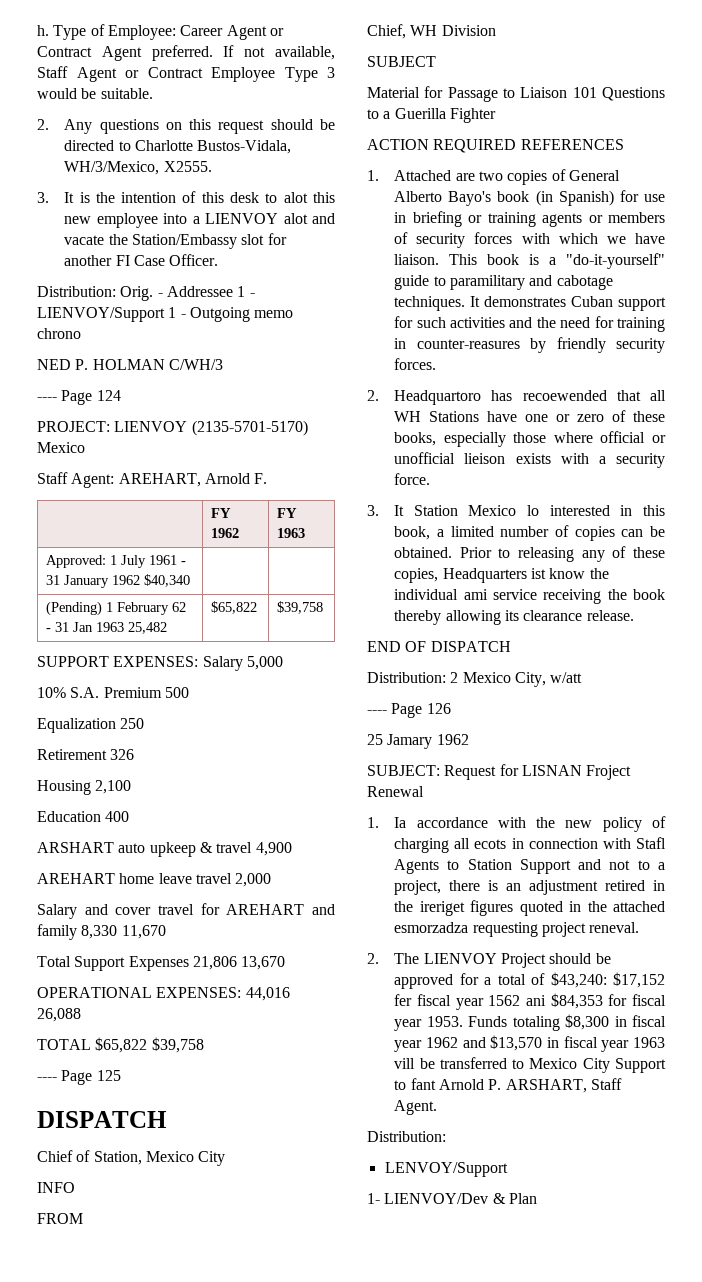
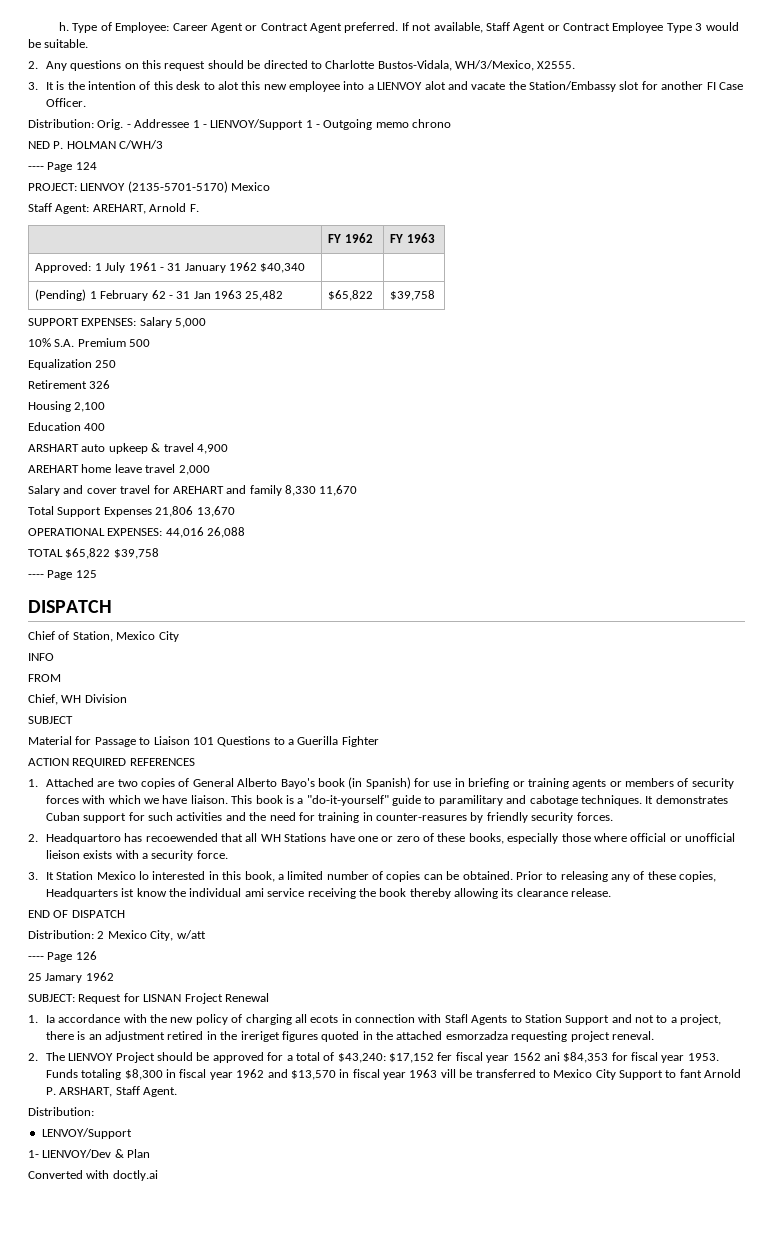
(537, 1198) none -> [28,1170,158,1181] // Converted with doctly.ai

